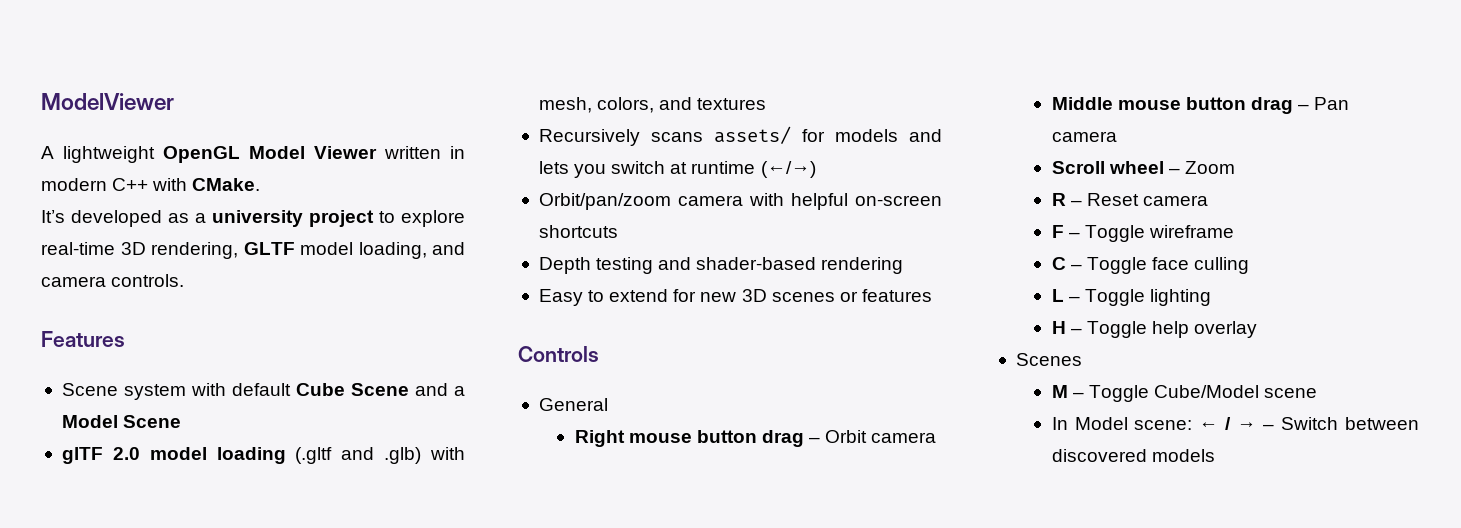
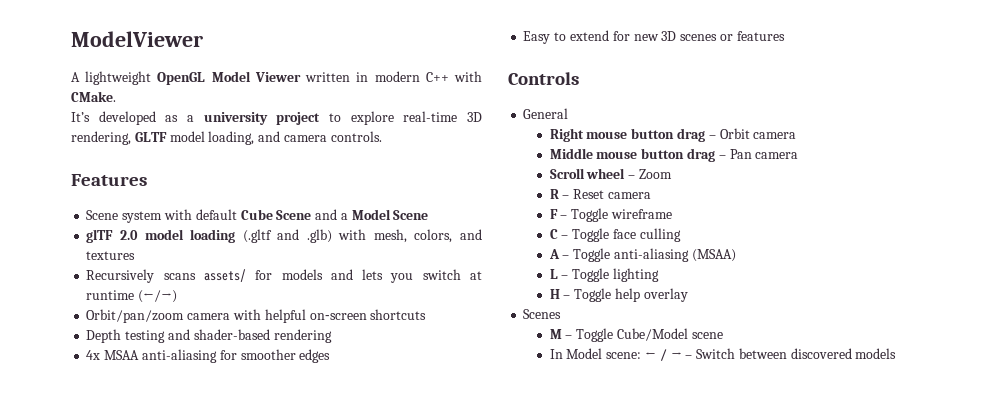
(904, 265) none -> [86,349,331,363] // 4x MSAA anti-aliasing for smoother edges
(1250, 265) none -> [548,248,736,262] // A – Toggle anti-aliasing (MSAA)

